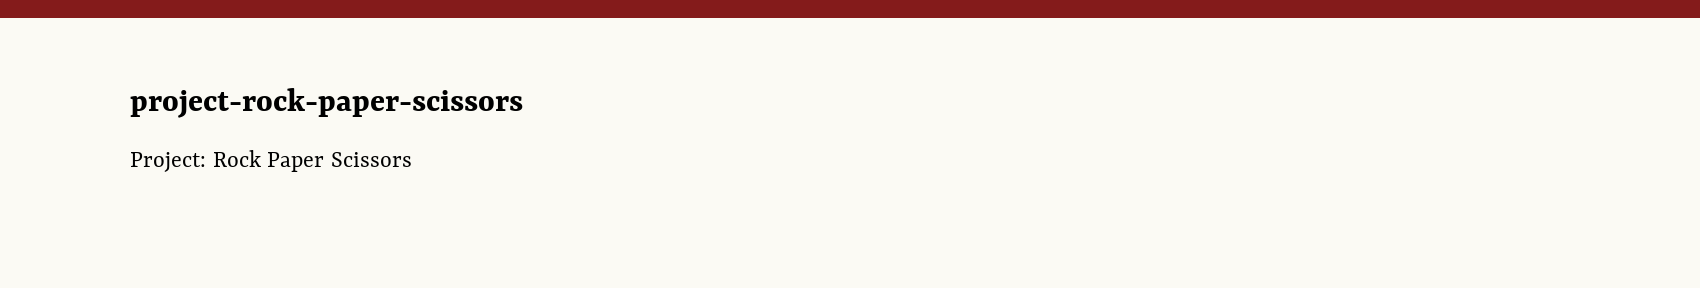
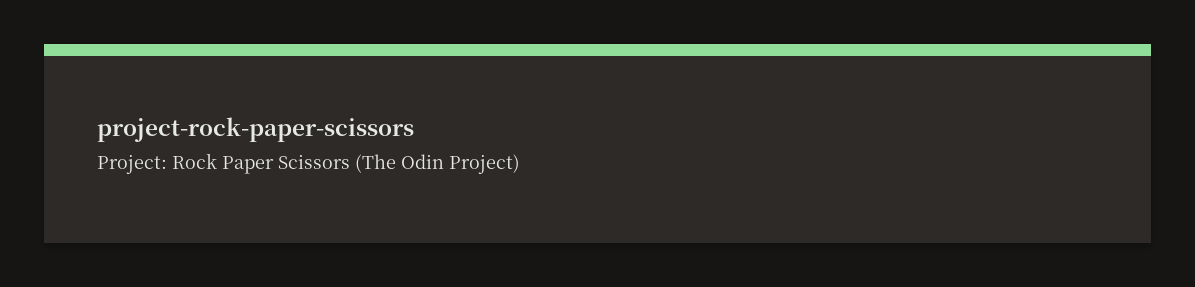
(412, 159) none -> [355,154,520,174] (The Odin Project)

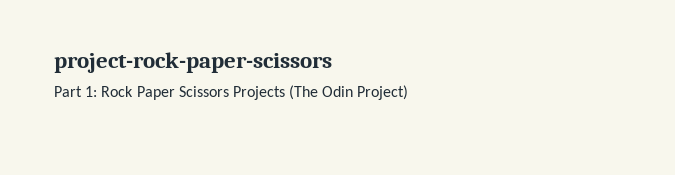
[97,154,167,174] Project: -> [54,86,98,97] Part 1:
(350, 161) none -> [232,86,285,100] Projects

